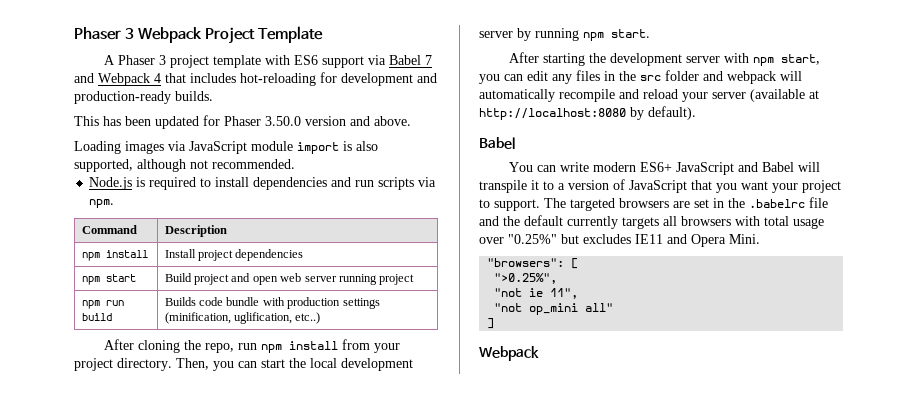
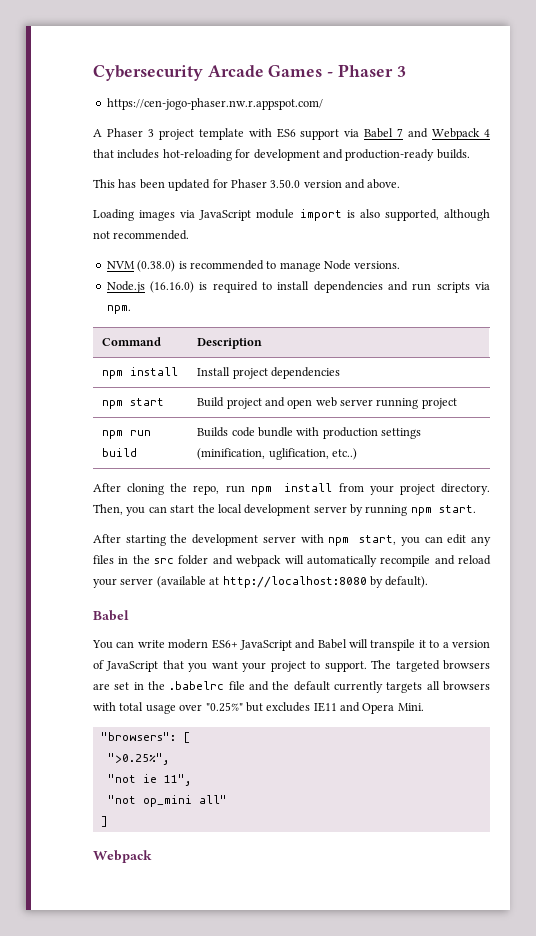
[74,26,323,44] Phaser 3 Webpack Project Template -> [93,64,406,81] [106,98,323,110] Cybersecurity Arcade Games - Phaser 3 // https://cen-jogo-phaser.nw.r.appspot.com/
(295, 164) none -> [106,260,401,272] // NVM (0.38.0) is recommended to manage Node versions.
(133, 183) none -> [150,281,195,293] (16.16.0)

